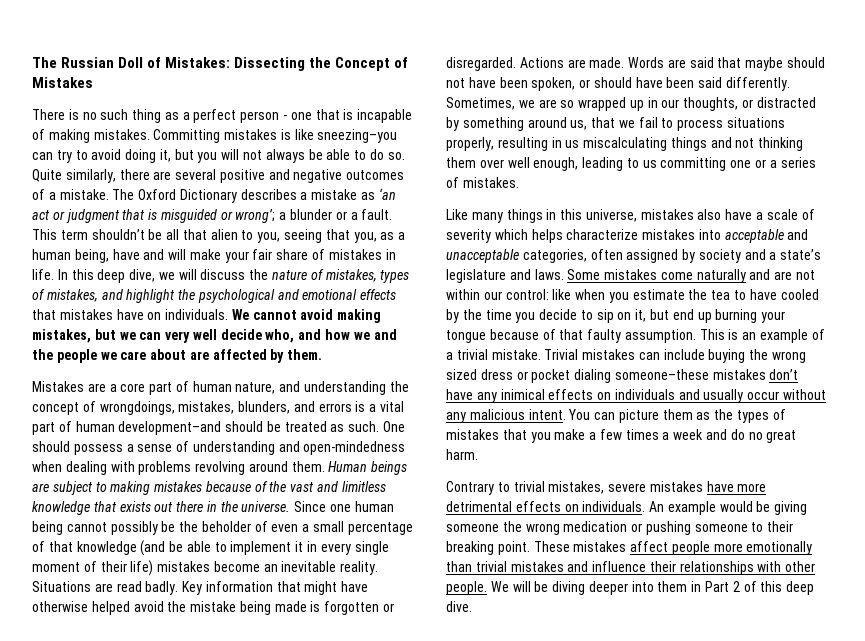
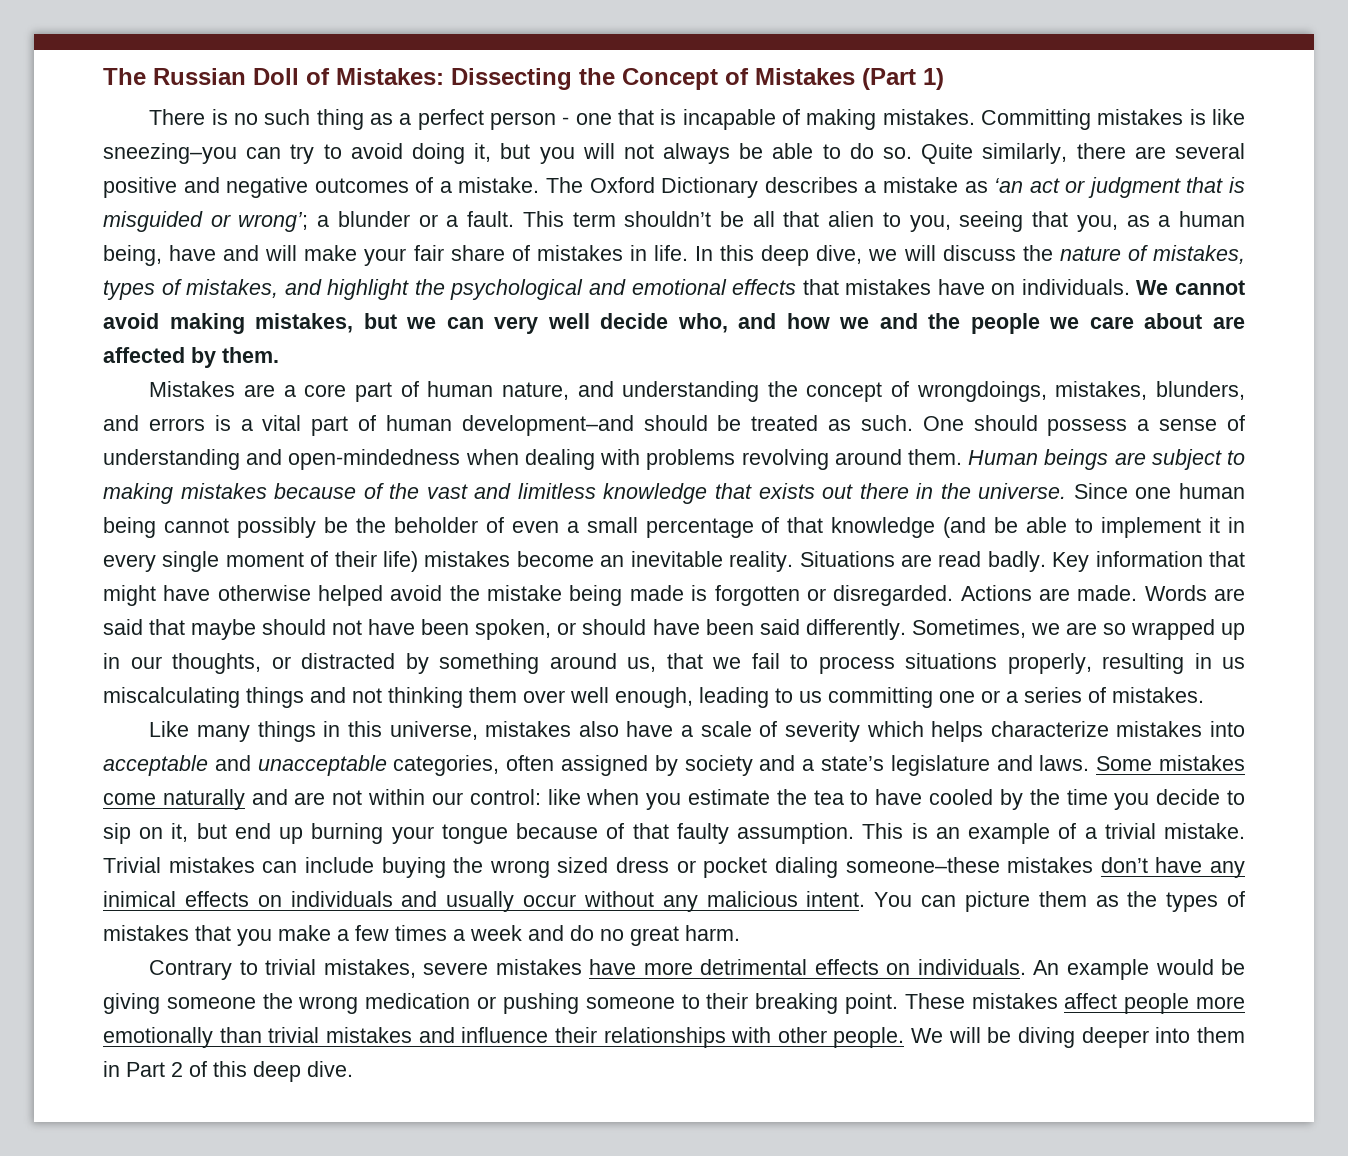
(93, 82) none -> [862,68,944,90] (Part 1)

